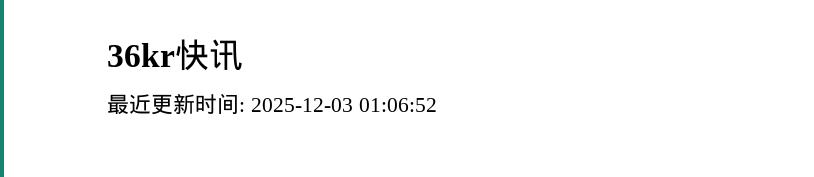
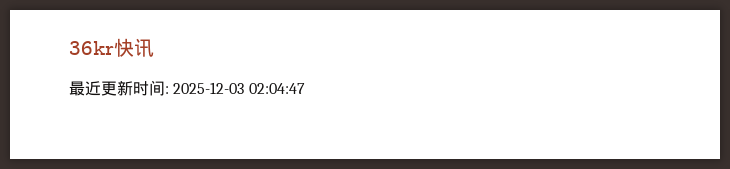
[358,98,437,112] 01:06:52 -> [248,83,305,94] 02:04:47

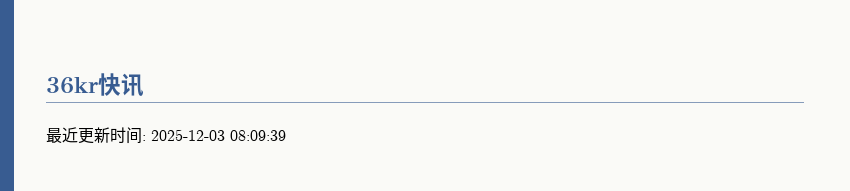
[248,83,305,94] 02:04:47 -> [230,130,286,141] 08:09:39

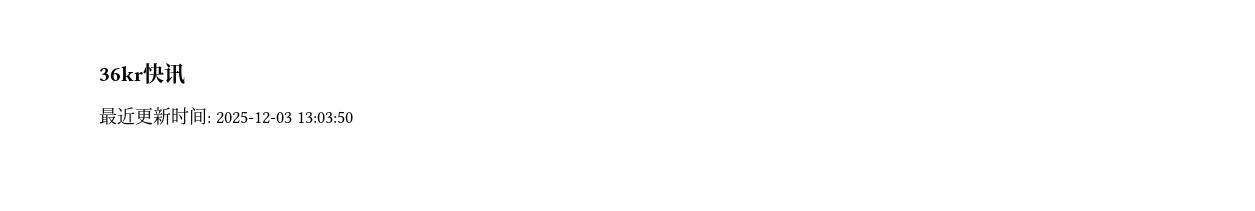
[230,130,286,141] 08:09:39 -> [297,111,353,123] 13:03:50

